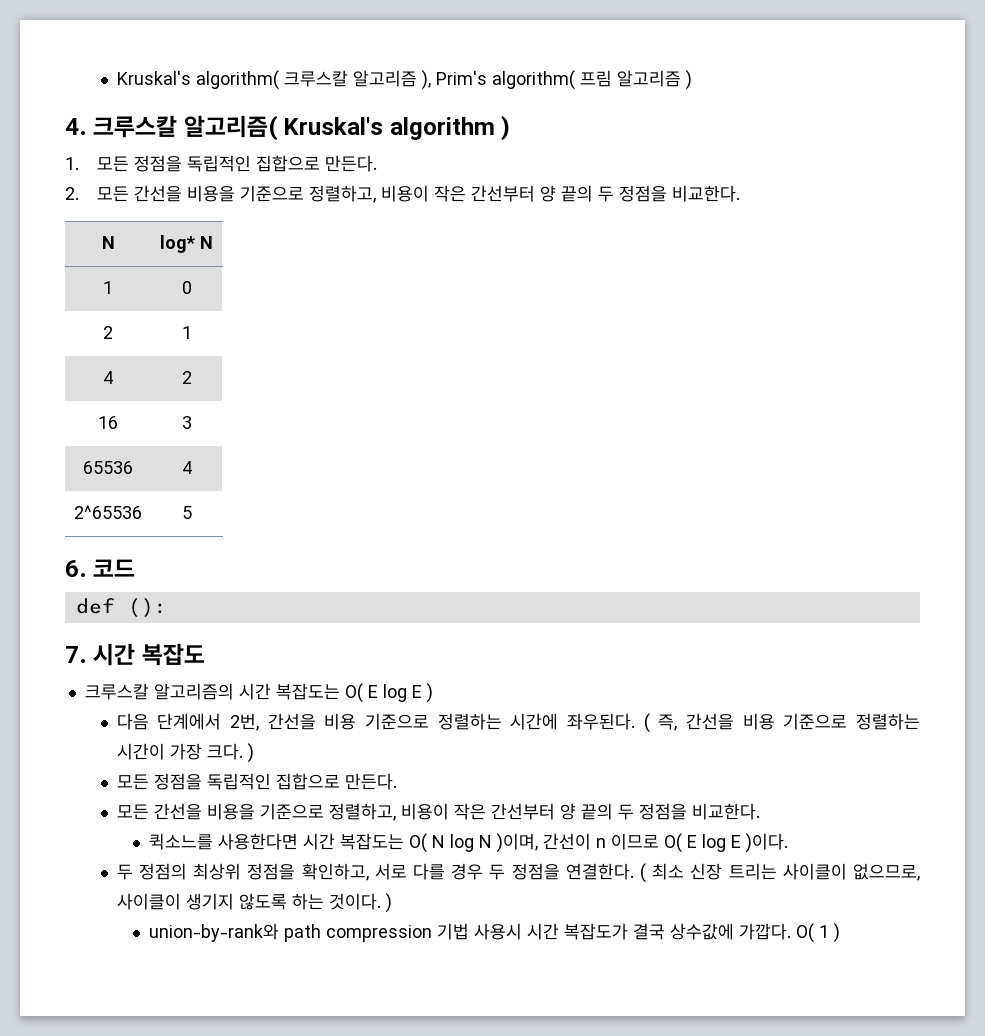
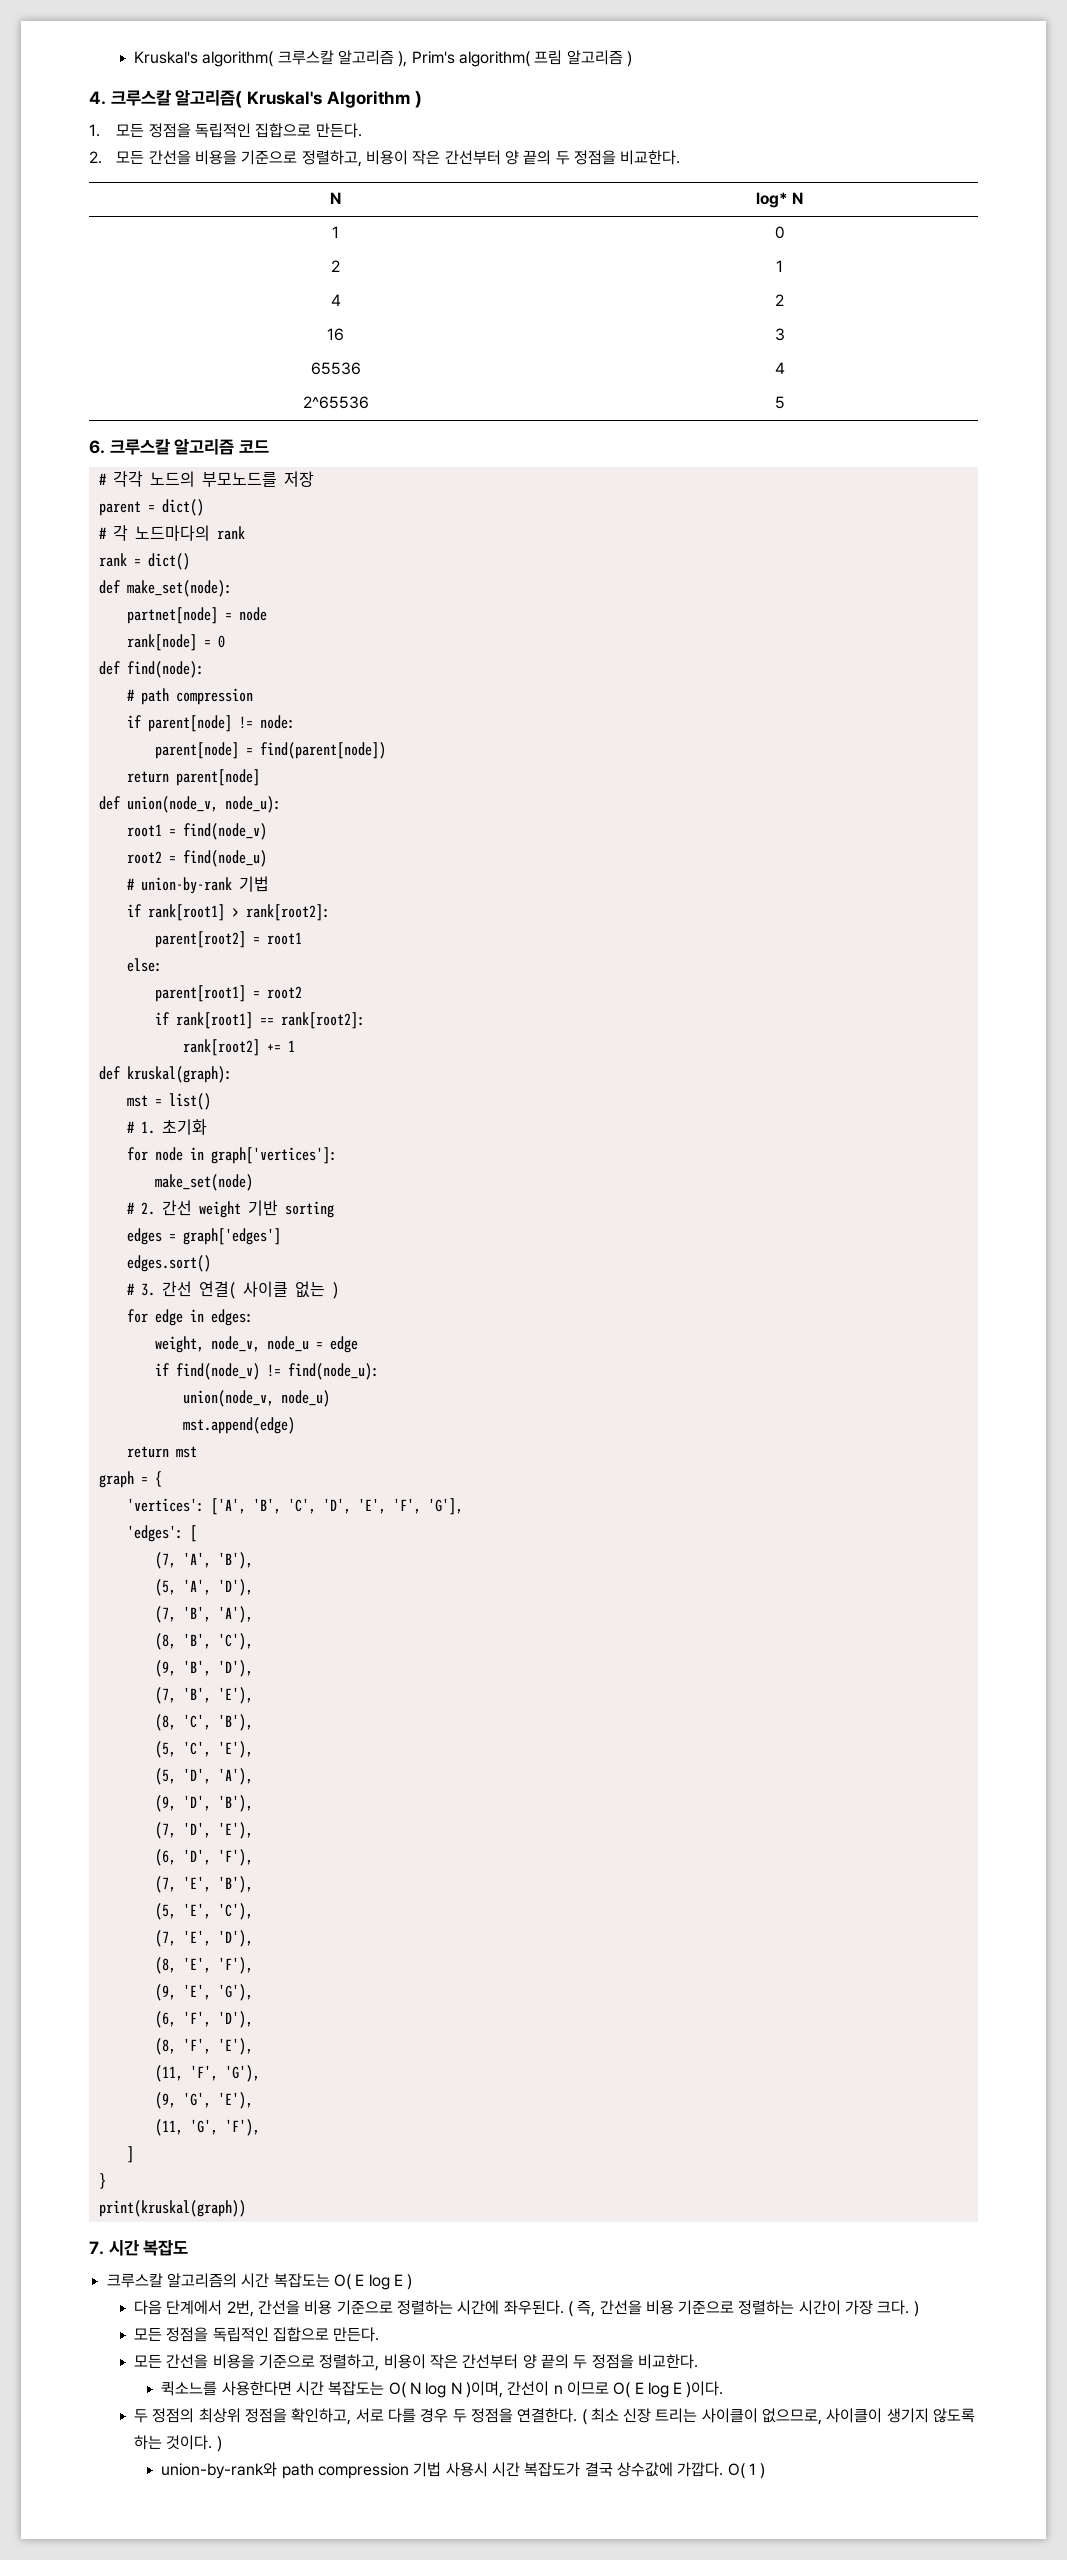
[389,117,495,140] algorithm -> [326,90,410,108] Algorithm
(87, 568) none -> [109,439,235,455] 크루스칼 알고리즘
[75,598,167,618] def (): -> [98,471,314,487] [98,499,204,516] [98,525,245,541] [98,553,190,570] [98,580,232,597] [126,607,267,624] [126,634,225,651] [98,661,204,678] [126,688,253,705] [126,715,295,732] [154,742,386,759] [126,769,260,786] [98,796,281,813] [126,823,267,840] [126,850,267,867] [126,876,269,894] [126,904,330,921] [154,931,302,948] [126,958,162,972] [154,985,302,1002] [154,1012,365,1029] [182,1039,295,1056] [98,1066,232,1083] [126,1093,211,1110] [126,1119,207,1135] [126,1147,337,1164] [154,1174,253,1191] [126,1200,334,1218] [126,1228,281,1245] [126,1255,211,1272] [126,1281,339,1299] [126,1309,253,1326] [154,1336,358,1353] [154,1363,379,1380] [182,1390,330,1407] [182,1417,295,1434] [126,1446,197,1458] [98,1471,162,1488] [126,1498,463,1515] [126,1525,197,1542] [154,1552,253,1569] [154,1579,253,1596] [154,1606,253,1623] [154,1633,253,1650] [154,1660,253,1677] [154,1687,253,1704] [154,1714,253,1731] [154,1741,253,1758] [154,1768,253,1785] [154,1795,253,1812] [154,1822,253,1839] [154,1849,253,1866] [154,1876,253,1893] [154,1903,253,1920] [154,1930,253,1947] [154,1957,253,1974] [154,1984,253,2001] [154,2011,253,2028] [154,2038,253,2055] [154,2065,260,2082] [154,2092,253,2109] [154,2119,260,2136] [126,2146,134,2163] [98,2173,106,2189] [98,2200,246,2217] # 각각 노드의 부모노드를 저장 // parent = dict() // # 각 노드마다의 rank // rank = dict() // def make_set(node): // partnet[node] = node // rank[node] = 0 // def find(node): // # path compression // if parent[node] != node: // parent[node] = find(parent[node]) // return parent[node] // def union(node_v, node_u): // root1 = find(node_v) // root2 = find(node_u) // # union-by-rank 기법 // if rank[root1] > rank[root2]: // parent[root2] = root1 // else: // parent[root1] = root2 // if rank[root1] == rank[root2]: // rank[root2] += 1 // def kruskal(graph): // mst = list() // # 1. 초기화 // for node in graph['vertices']: // make_set(node) // # 2. 간선 weight 기반 sorting // edges = graph['edges'] // edges.sort() // # 3. 간선 연결( 사이클 없는 ) // for edge in edges: // weight, node_v, node_u = edge // if find(node_v) != find(node_u): // union(node_v, node_u) // mst.append(edge) // return mst // graph = { // 'vertices': ['A', 'B', 'C', 'D', 'E', 'F', 'G'], // 'edges': [ // (7, 'A', 'B'), // (5, 'A', 'D'), // (7, 'B', 'A'), // (8, 'B', 'C'), // (9, 'B', 'D'), // (7, 'B', 'E'), // (8, 'C', 'B'), // (5, 'C', 'E'), // (5, 'D', 'A'), // (9, 'D', 'B'), // (7, 'D', 'E'), // (6, 'D', 'F'), // (7, 'E', 'B'), // (5, 'E', 'C'), // (7, 'E', 'D'), // (8, 'E', 'F'), // (9, 'E', 'G'), // (6, 'F', 'D'), // (8, 'F', 'E'), // (11, 'F', 'G'), // (9, 'G', 'E'), // (11, 'G', 'F'), // ] // } // print(kruskal(graph))

